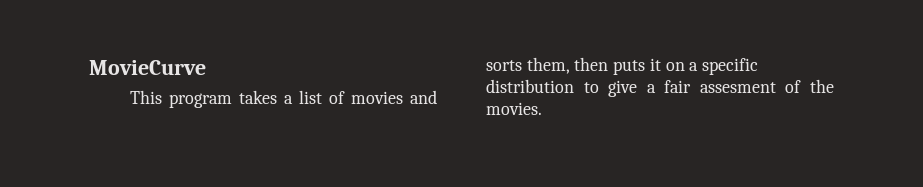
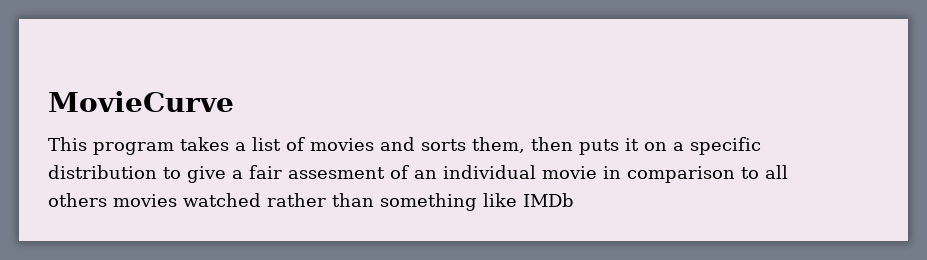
[810,79,834,93] [486,102,542,115] the movies. -> [414,165,788,183] [48,193,574,211] an individual movie in comparison to all others movies watched rather than something like IMDb

